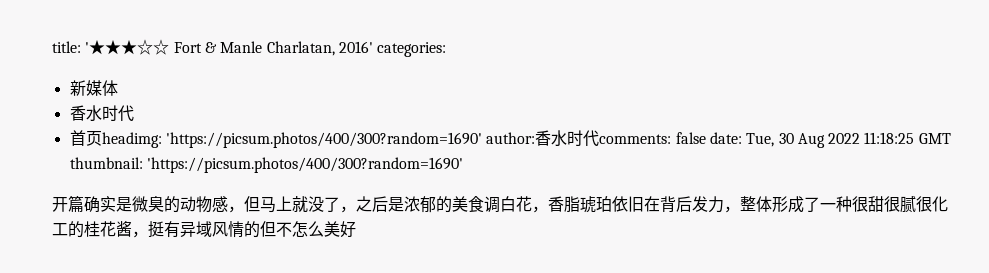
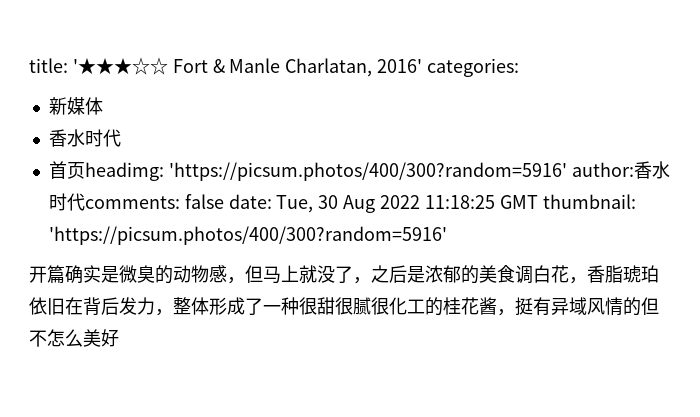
[165,132,482,148] 'https://picsum.photos/400/300?random=1690' -> [168,162,567,181] 'https://picsum.photos/400/300?random=5916'
[146,157,463,173] 'https://picsum.photos/400/300?random=1690' -> [48,226,447,245] 'https://picsum.photos/400/300?random=5916'

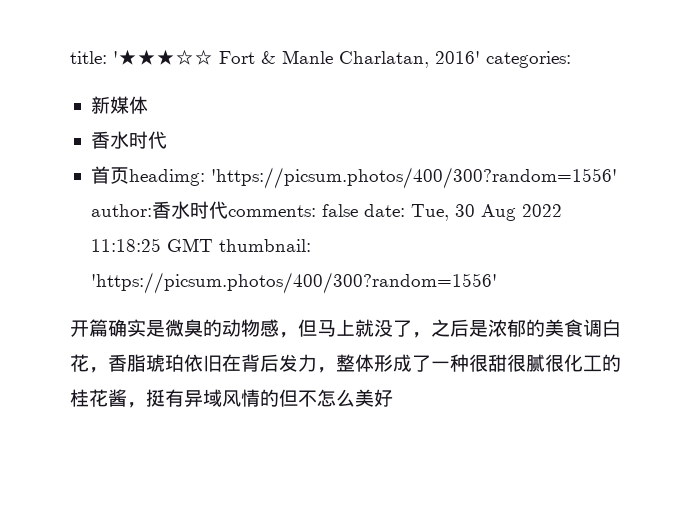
[168,162,567,181] 'https://picsum.photos/400/300?random=5916' -> [210,167,617,189] 'https://picsum.photos/400/300?random=1556'
[48,226,447,245] 'https://picsum.photos/400/300?random=5916' -> [90,272,497,294] 'https://picsum.photos/400/300?random=1556'

